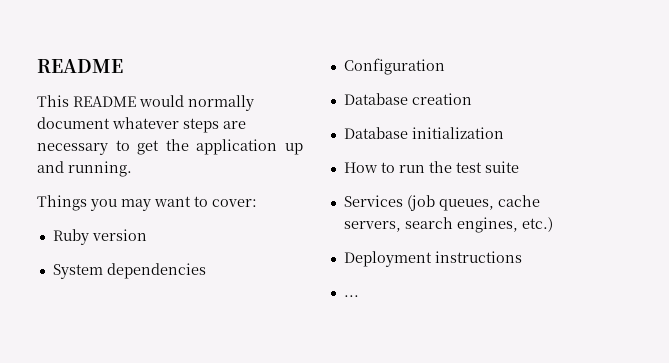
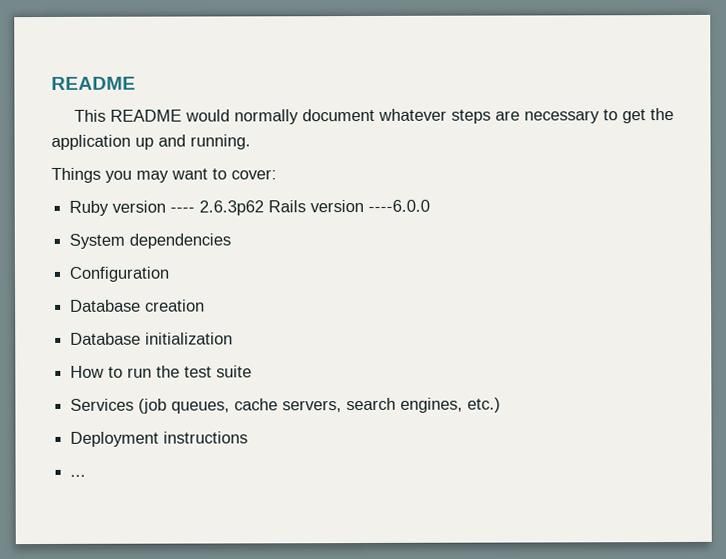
(147, 235) none -> [170,199,431,216] ---- 2.6.3p62 Rails version ----6.0.0

